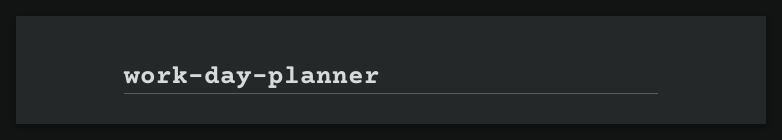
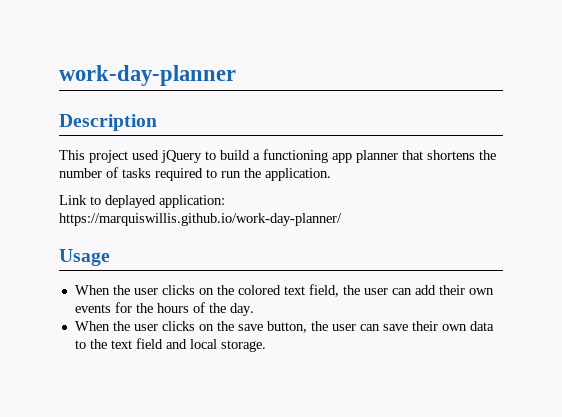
(380, 77) none -> [59,114,157,131] [59,149,496,163] [59,167,331,181] [59,195,225,208] [59,213,342,226] [59,249,110,266] [74,284,494,297] [74,302,254,316] [74,321,494,333] [74,338,266,352] // Description // This project used jQuery to build a functioning app planner that shortens the number of tasks required to run the application. // Link to deplayed application: https://marquiswillis.github.io/work-day-planner/ // Usage // When the user clicks on the colored text field, the user can add their own events for the hours of the day. // When the user clicks on the save button, the user can save their own data to the text field and local storage.

